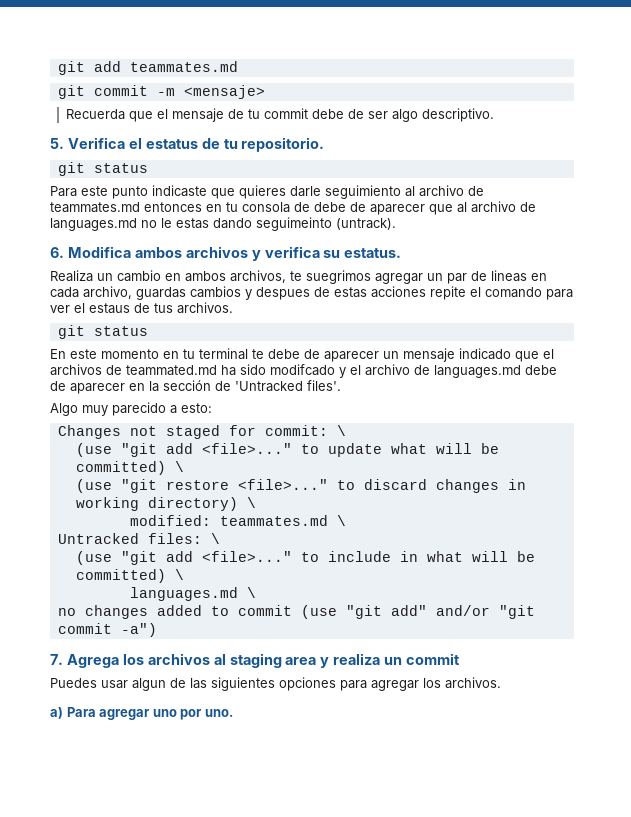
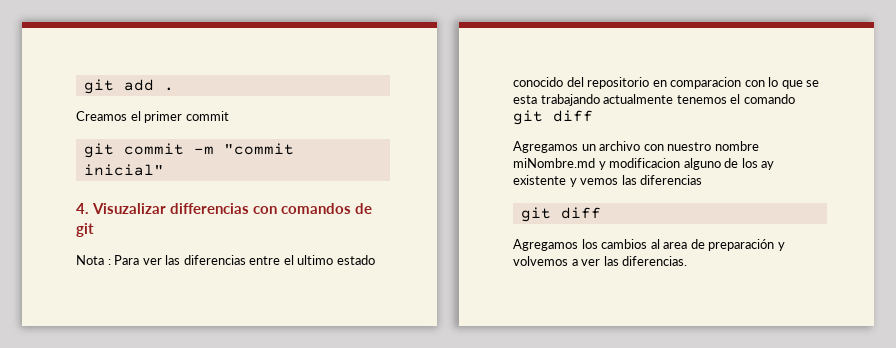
[129,61,238,72] [57,85,265,99] [65,108,494,122] [50,137,325,152] [57,162,148,176] [50,185,484,199] [50,201,536,215] [50,217,396,231] [50,246,402,261] [50,270,547,284] [50,286,573,300] [50,302,233,314] [57,325,148,339] [50,348,554,362] [50,364,557,378] [50,380,341,394] [50,402,212,416] [57,425,346,439] [75,443,499,457] [75,461,184,475] [75,479,526,493] [75,497,256,511] [129,515,346,526] [57,533,220,544] [75,551,535,565] [75,569,184,583] [129,587,256,601] [57,605,535,619] [57,623,157,637] [50,653,461,668] [50,677,501,691] [50,707,233,720] teammates.md // git commit -m <mensaje> // Recuerda que el mensaje de tu commit debe de ser algo descriptivo. // 5. Verifica el estatus de tu repositorio. // git status // Para este punto indicaste que quieres darle seguimiento al archivo de teammates.md entonces en tu consola de debe de aparecer que al archivo de languages.md no le estas dando seguimeinto (untrack). // 6. Modifica ambos archivos y verifica su estatus. // Realiza un cambio en ambos archivos, te suegrimos agregar un par de lineas en cada archivo, guardas cambios y despues de estas acciones repite el comando para ver el estaus de tus archivos. // git status // En este momento en tu terminal te debe de aparecer un mensaje indicado que el archivos de teammated.md ha sido modifcado y el archivo de languages.md debe de aparecer en la sección de 'Untracked files'. // Algo muy parecido a esto: // Changes not staged for commit: \ // (use "git add <file>..." to update what will be committed) \ // (use "git restore <file>..." to discard changes in working directory) \ // modified: teammates.md \ // Untracked files: \ // (use "git add <file>..." to include in what will be committed) \ // languages.md \ // no changes added to commit (use "git add" and/or "git commit -a") // 7. Agrega los archivos al staging area y realiza un commit // Puedes usar algun de las siguientes opciones para agregar los archivos. // a) Para agregar uno por uno. -> [163,87,174,91] [76,111,229,123] [83,143,294,158] [83,164,164,176] [76,203,372,214] [76,223,94,237] [76,255,375,265] [513,77,820,89] [513,94,795,106] [513,110,593,125] [513,141,759,153] [513,158,775,170] [513,175,703,187] [520,207,601,222] [513,239,785,251] [513,256,688,266] . // Creamos el primer commit // git commit -m "commit inicial" // 4. Visuzalizar differencias con comandos de git // Nota : Para ver las diferencias entre el ultimo estado conocido del repositorio en comparacion con lo que se esta trabajando actualmente tenemos el comando git diff // Agregamos un archivo con nuestro nombre miNombre.md y modificacion alguno de los ay existente y vemos las diferencias // git diff // Agregamos los cambios al area de preparación y volvemos a ver las diferencias.

